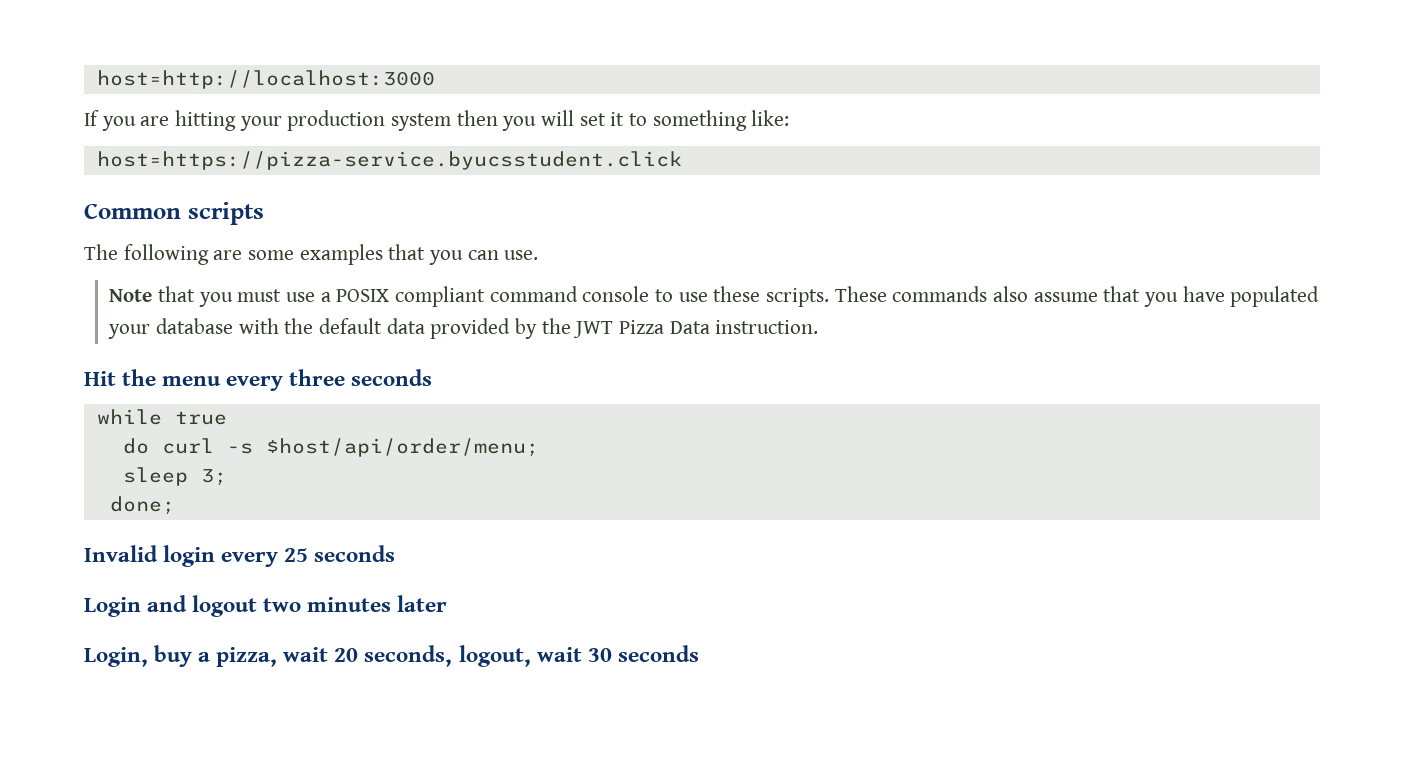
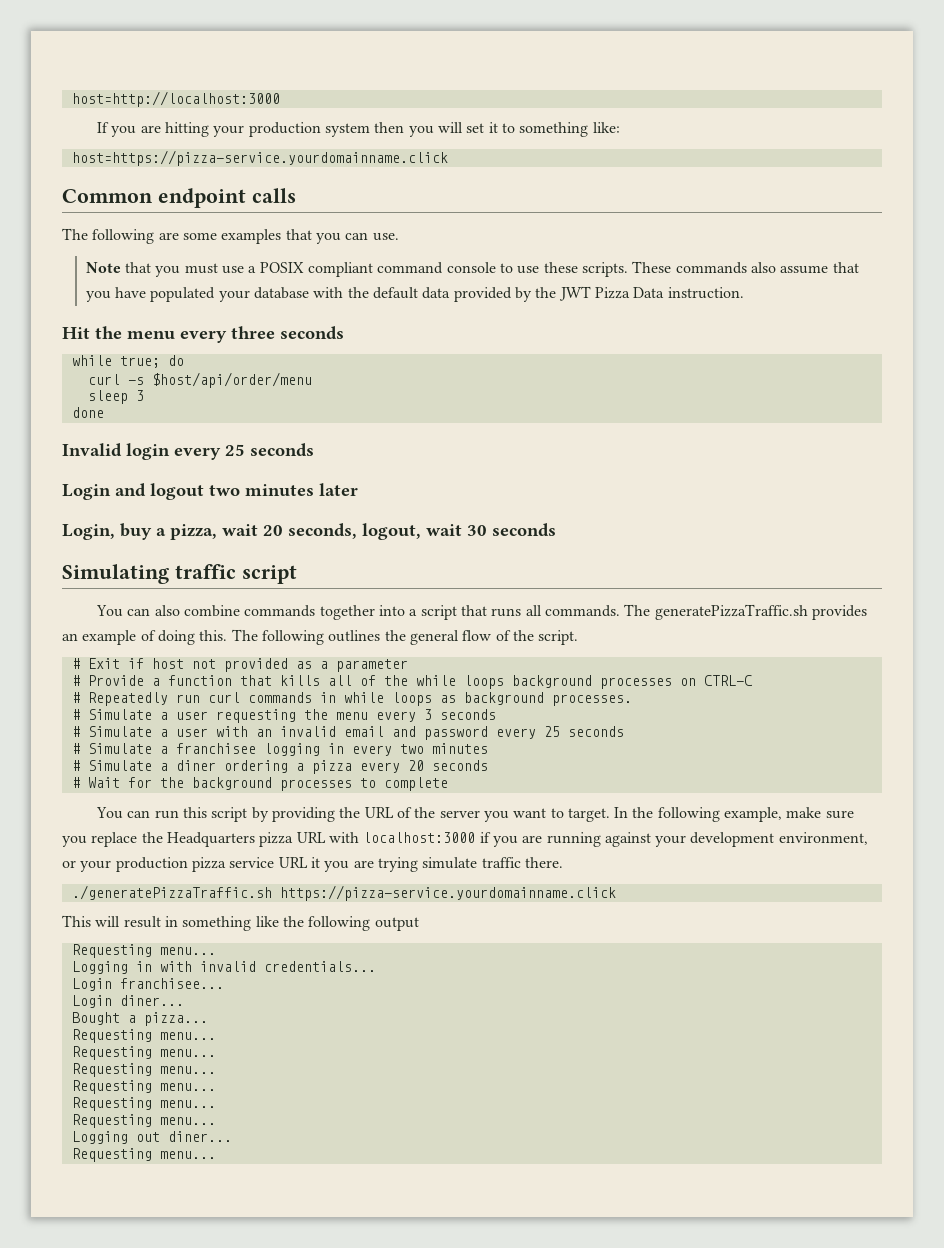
[96,151,682,170] host=https://pizza-service.byucsstudent.click -> [71,150,448,166] host=https://pizza-service.yourdomainname.click
[187,202,264,225] scripts -> [157,188,296,208] endpoint calls
[174,411,227,425] [122,438,149,454] true // do -> [119,355,184,368] true; do //
[265,438,539,457] $host/api/order/menu; -> [151,372,312,388] $host/api/order/menu
[200,469,227,486] [109,496,175,515] 3; // done; -> [135,390,144,401] [71,407,104,418] 3 // done
(699, 653) none -> [62,564,297,584] [96,604,867,620] [62,629,579,645] [71,658,408,672] [71,675,753,689] [71,692,632,706] [71,709,496,723] [71,726,624,740] [71,743,488,756] [71,760,488,774] [71,777,448,791] [96,807,854,822] [62,832,868,847] [62,857,563,872] [71,885,616,901] [62,915,419,931] [71,944,216,958] [71,961,376,974] [71,978,224,991] [71,995,184,1008] [71,1012,208,1026] [71,1029,216,1043] [71,1046,216,1060] [71,1063,216,1077] [71,1080,216,1094] [71,1097,216,1111] [71,1114,216,1128] [71,1131,232,1144] [71,1148,216,1162] // Simulating traffic script // You can also combine commands together into a script that runs all commands. The generatePizzaTraffic.sh provides an example of doing this. The following outlines the general flow of the script. // # Exit if host not provided as a parameter // # Provide a function that kills all of the while loops background processes on CTRL-C // # Repeatedly run curl commands in while loops as background processes. // # Simulate a user requesting the menu every 3 seconds // # Simulate a user with an invalid email and password every 25 seconds // # Simulate a franchisee logging in every two minutes // # Simulate a diner ordering a pizza every 20 seconds // # Wait for the background processes to complete // You can run this script by providing the URL of the server you want to target. In the following example, make sure you replace the Headquarters pizza URL with localhost:3000 if you are running against your development environment, or your production pizza service URL it you are trying simulate traffic there. // ./generatePizzaTraffic.sh https://pizza-service.yourdomainname.click // This will result in something like the following output // Requesting menu... // Logging in with invalid credentials... // Login franchisee... // Login diner... // Bought a pizza... // Requesting menu... // Requesting menu... // Requesting menu... // Requesting menu... // Requesting menu... // Requesting menu... // Logging out diner... // Requesting menu...

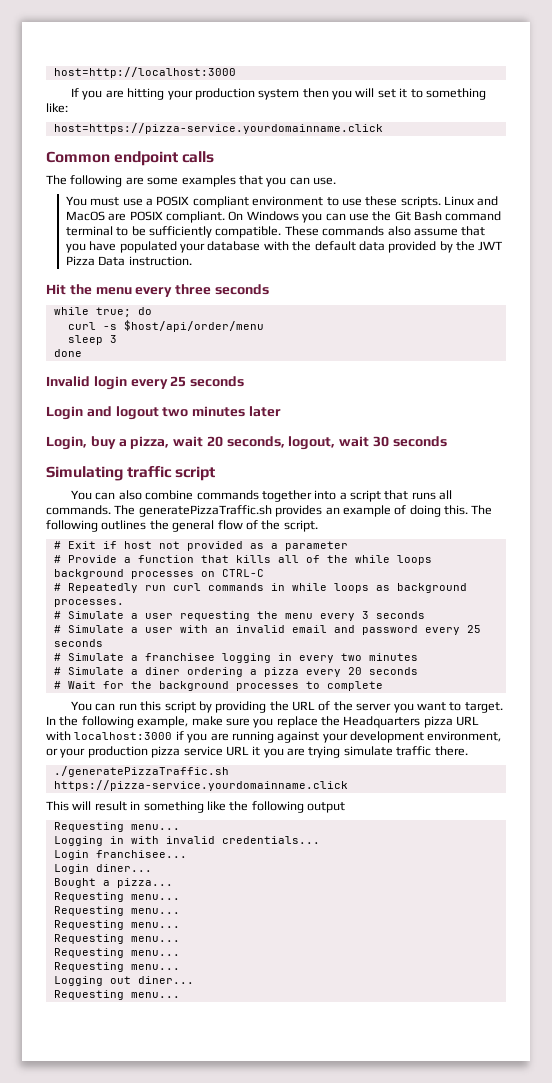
[85,262,181,277] Note that you -> [65,196,87,206] You
[377,262,496,274] command console -> [252,196,324,206] environment
(628, 269) none -> [444,196,499,206] [65,211,502,223] [65,226,282,238] Linux and MacOS are POSIX compliant. On Windows you can use the Git Bash command terminal to be sufficiently compatible.

